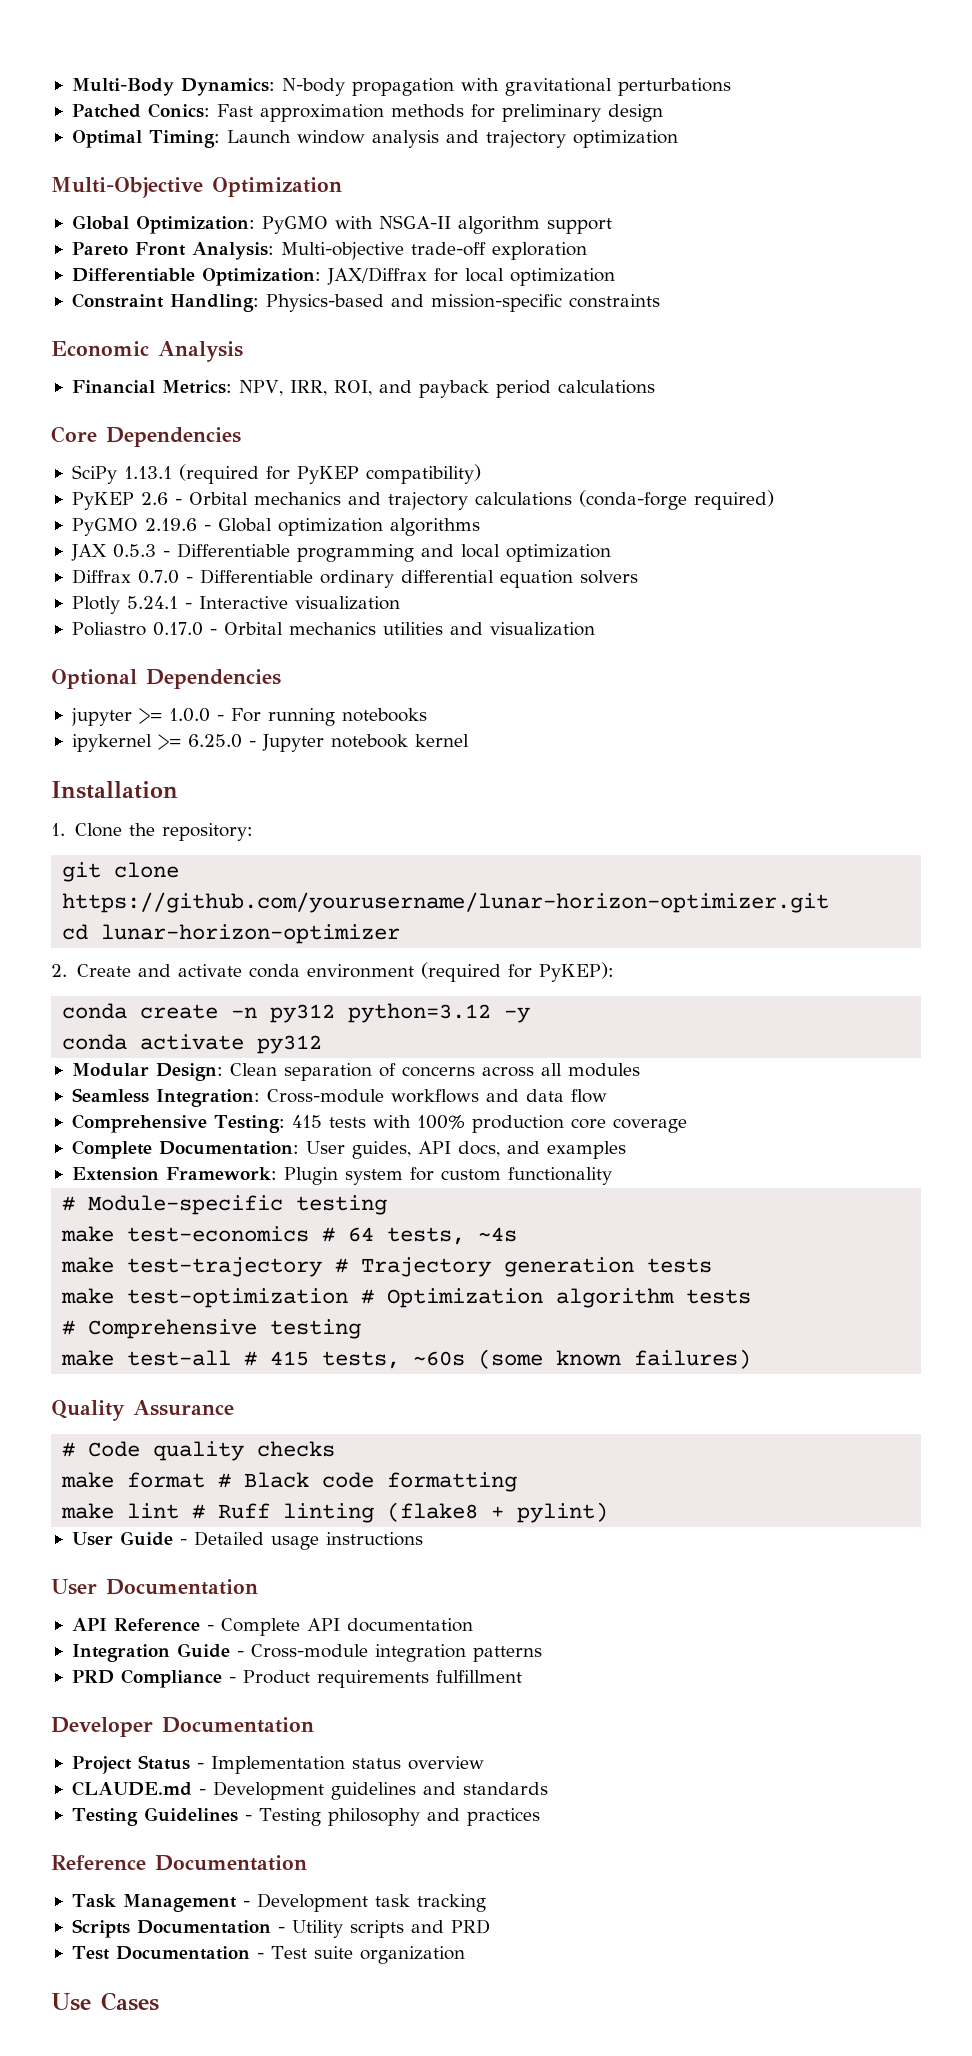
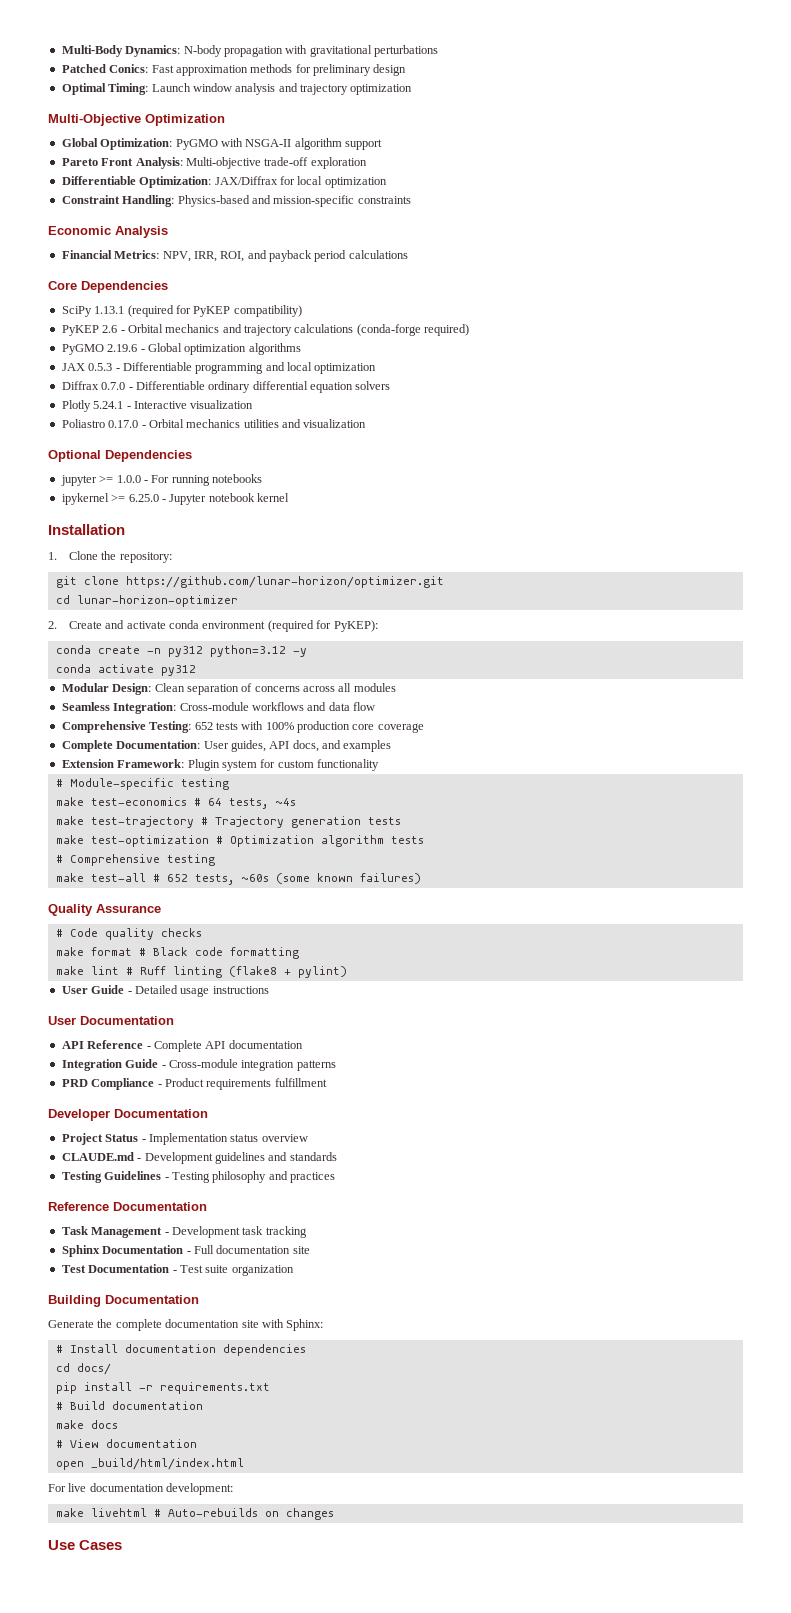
[62,892,830,913] https://github.com/yourusername/lunar-horizon-optimizer.git -> [125,576,444,588] https://github.com/lunar-horizon/optimizer.git
[291,1115,322,1128] 415 -> [194,722,213,730] 652
[270,1351,310,1366] 415 -> [166,874,188,882] 652
[71,1919,490,1938] Scripts Documentation - Utility scripts and PRD -> [61,1245,310,1257] Sphinx Documentation - Full documentation site
(465, 1955) none -> [48,1295,199,1307] [48,1319,324,1331] [55,1344,306,1356] [55,1363,111,1375] [55,1382,270,1394] [55,1401,203,1410] [55,1420,118,1429] [55,1439,197,1448] [55,1458,244,1470] [48,1483,234,1495] [55,1508,334,1520] // Building Documentation // Generate the complete documentation site with Sphinx: // # Install documentation dependencies // cd docs/ // pip install -r requirements.txt // # Build documentation // make docs // # View documentation // open _build/html/index.html // For live documentation development: // make livehtml # Auto-rebuilds on changes

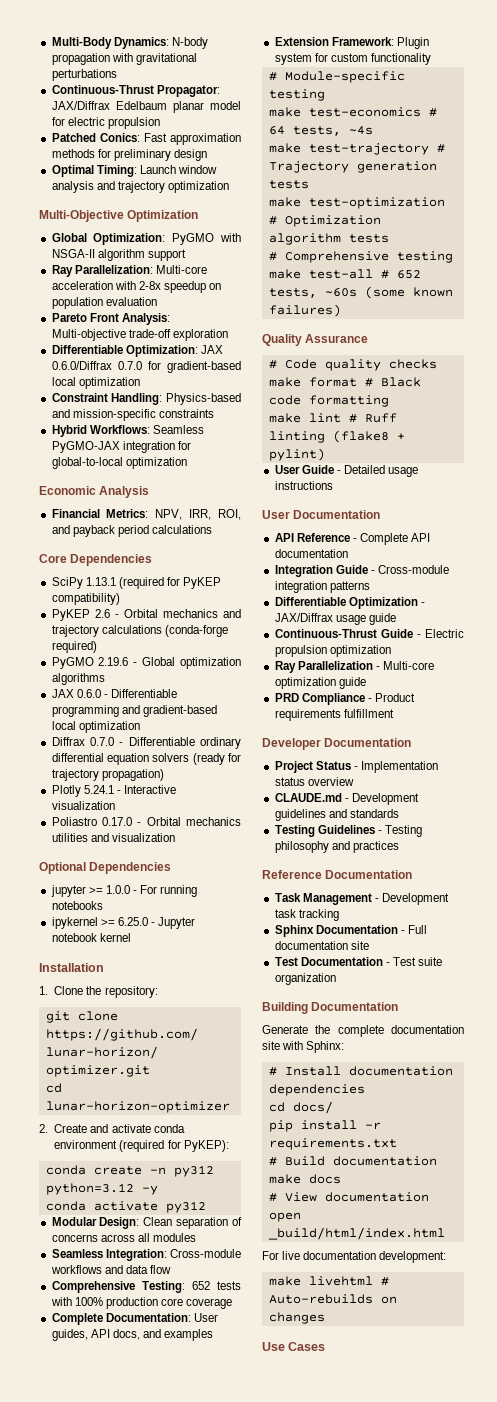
(438, 51) none -> [51,85,220,97] [51,101,241,113] [51,117,160,129] // Continuous-Thrust Propagator: JAX/Diffrax Edelbaum planar model for electric propulsion
(382, 144) none -> [51,265,207,277] [51,281,222,293] [51,297,157,309] // Ray Parallelization: Multi-core acceleration with 2-8x speedup on population evaluation
[214,176,295,185] JAX/Diffrax for -> [200,345,223,354] [51,361,241,373] JAX 0.6.0/Diffrax 0.7.0 for gradient-based
(411, 200) none -> [51,425,204,437] [51,441,191,453] [51,457,187,469] // Hybrid Workflows: Seamless PyGMO-JAX integration for global-to-local optimization
[88,363,113,371] 0.5.3 -> [76,689,101,698] 0.6.0
(285, 366) none -> [142,705,217,717] gradient-based
(391, 385) none -> [192,753,241,765] [51,769,164,781] (ready for trajectory propagation)
(336, 1065) none -> [274,597,425,609] [274,613,396,625] [274,629,464,638] [274,645,391,657] [274,661,434,673] [274,677,366,689] // Differentiable Optimization - JAX/Diffrax usage guide // Continuous-Thrust Guide - Electric propulsion optimization // Ray Parallelization - Multi-core optimization guide

